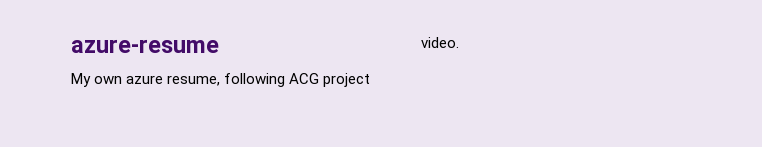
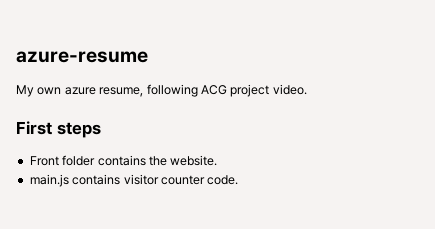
(459, 42) none -> [16,121,101,138] [29,155,218,166] [29,174,239,187] // First steps // Front folder contains the website. // main.js contains visitor counter code.

